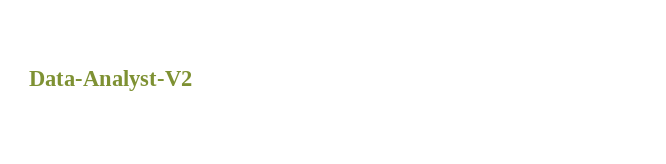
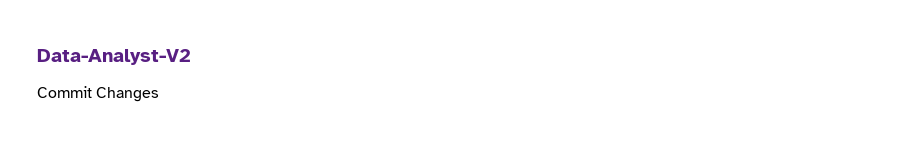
(192, 80) none -> [37,86,160,102] // Commit Changes

